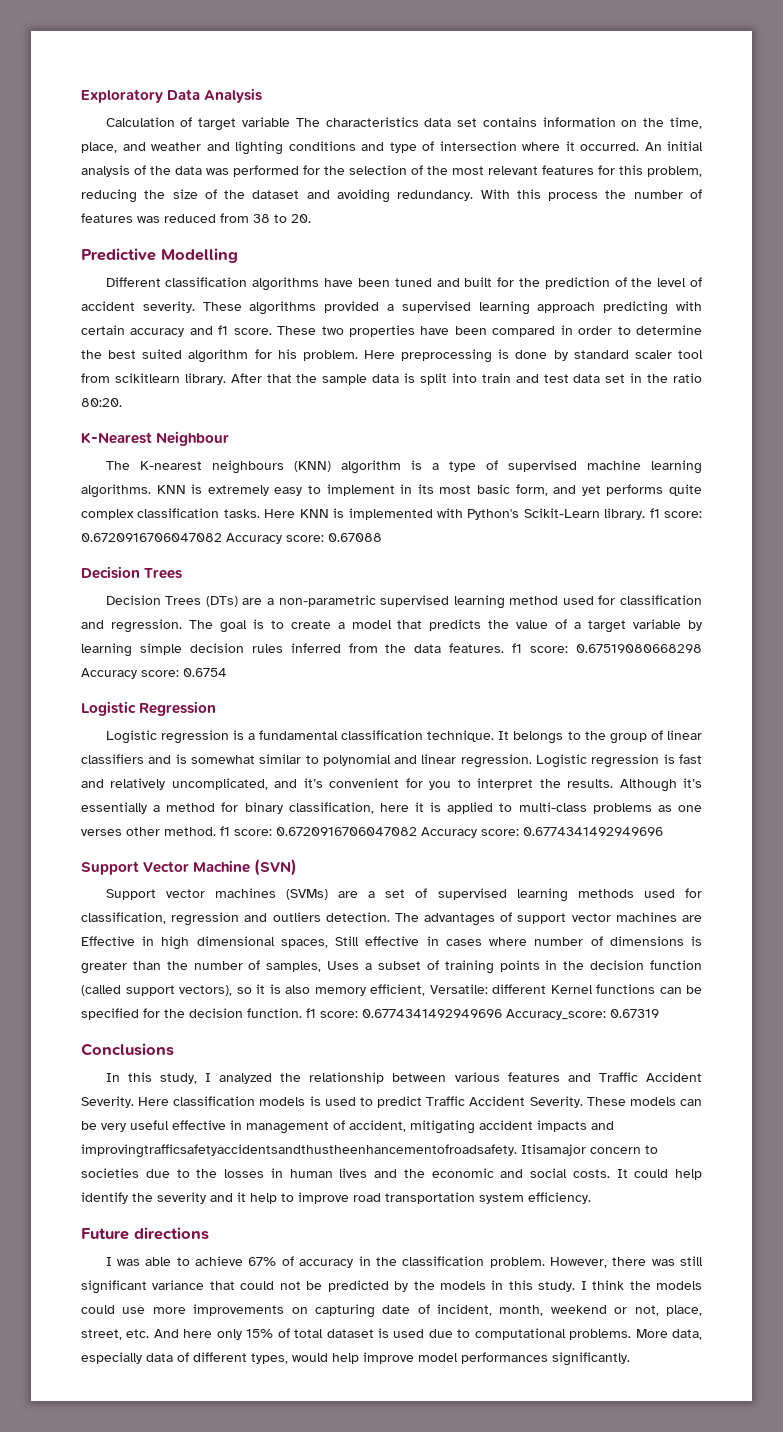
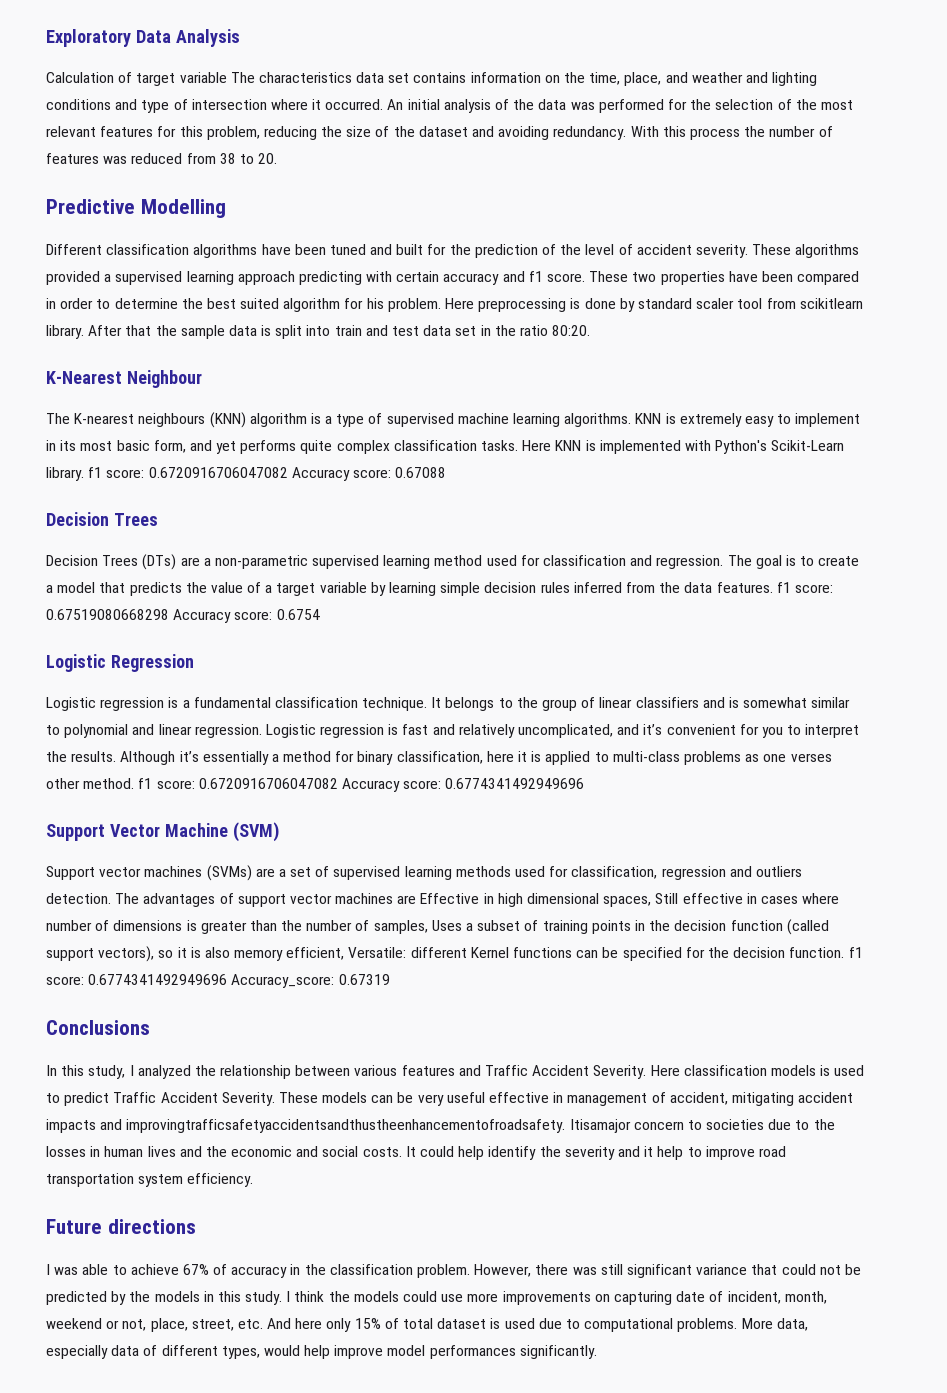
[254,859,298,876] (SVN) -> [232,822,279,842] (SVM)

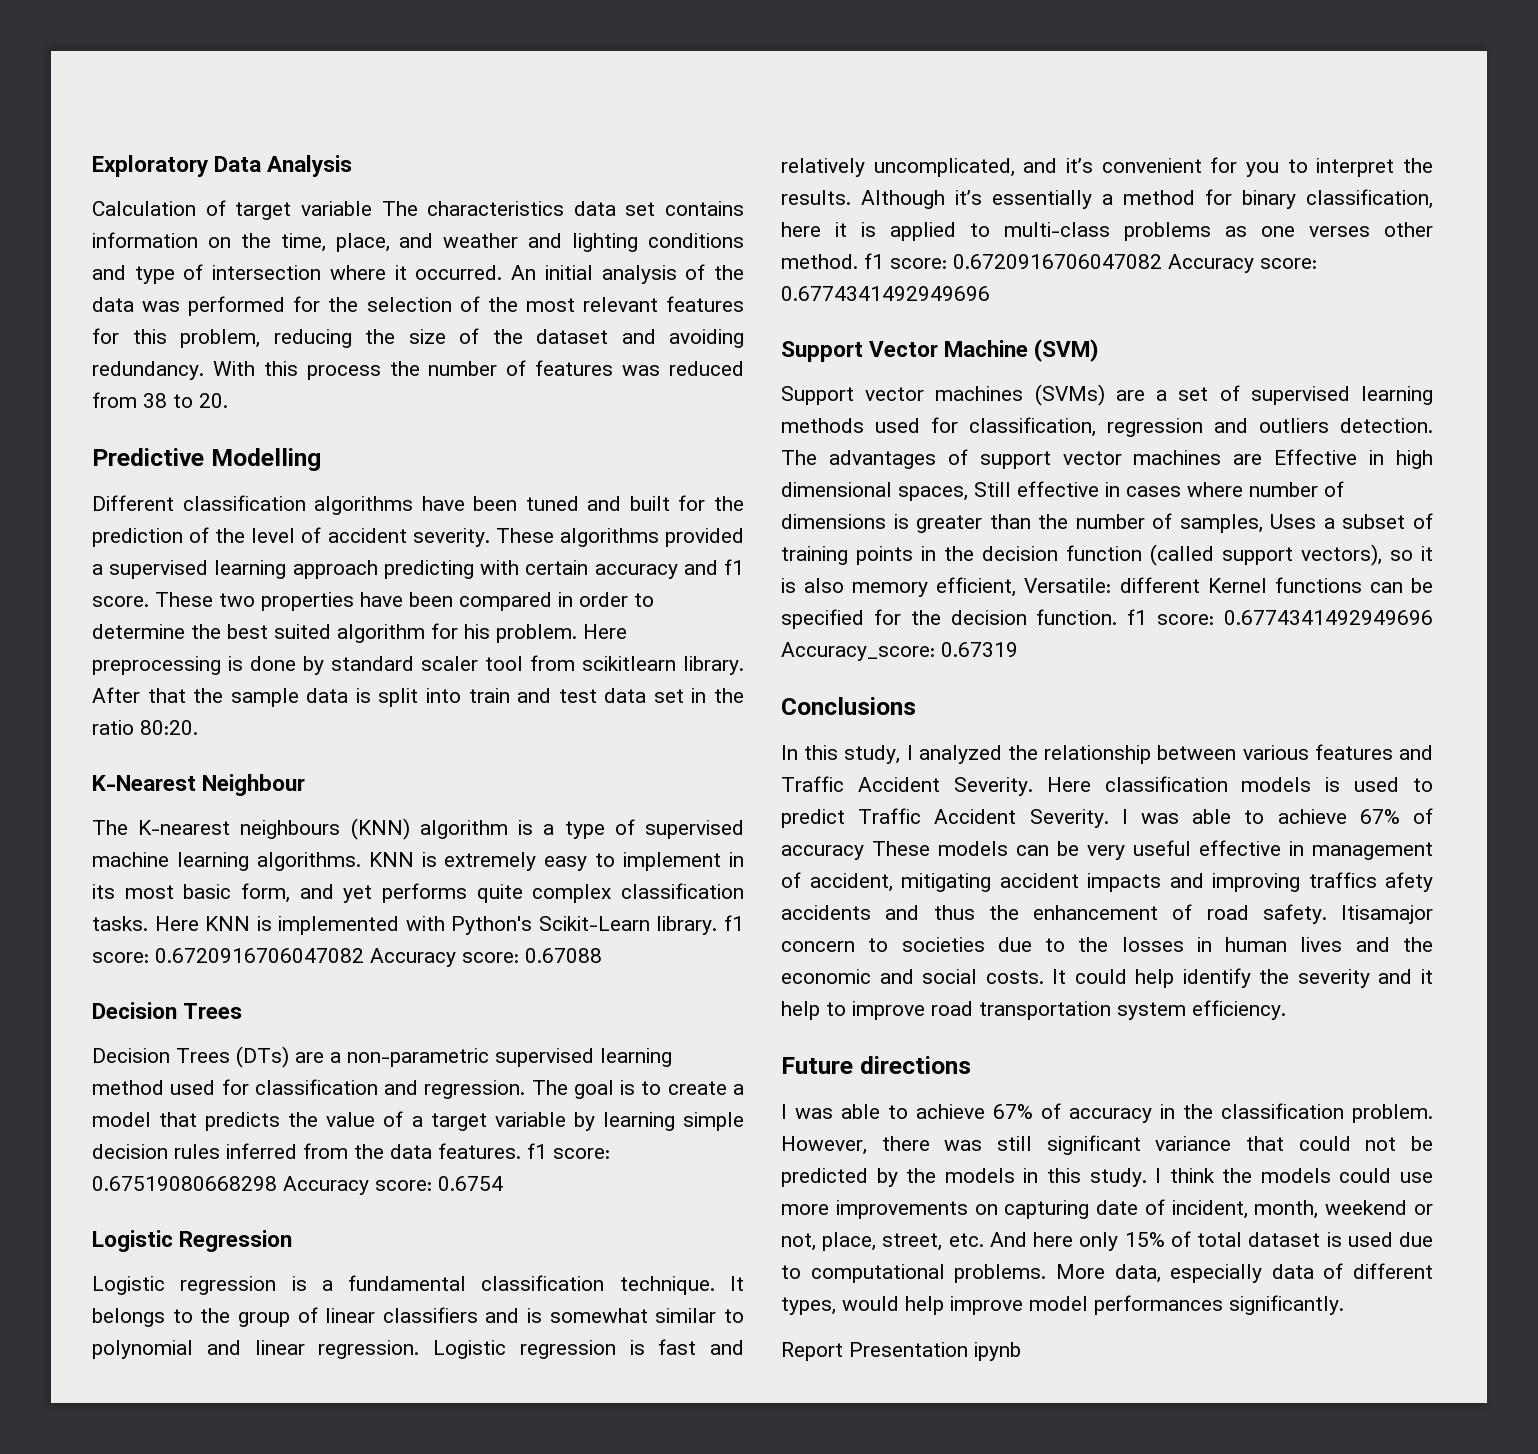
(275, 1099) none -> [1121,808,1433,824] [781,845,864,860] I was able to achieve 67% of accuracy
[126,1119,566,1133] improvingtrafficsafetyaccidentsandthustheenhancementofroadsafety. -> [1212,872,1433,892] [781,904,1327,924] improving traffics afety accidents and thus the enhancement of road safety.
(597, 1352) none -> [781,1342,1021,1361] // Report Presentation ipynb

